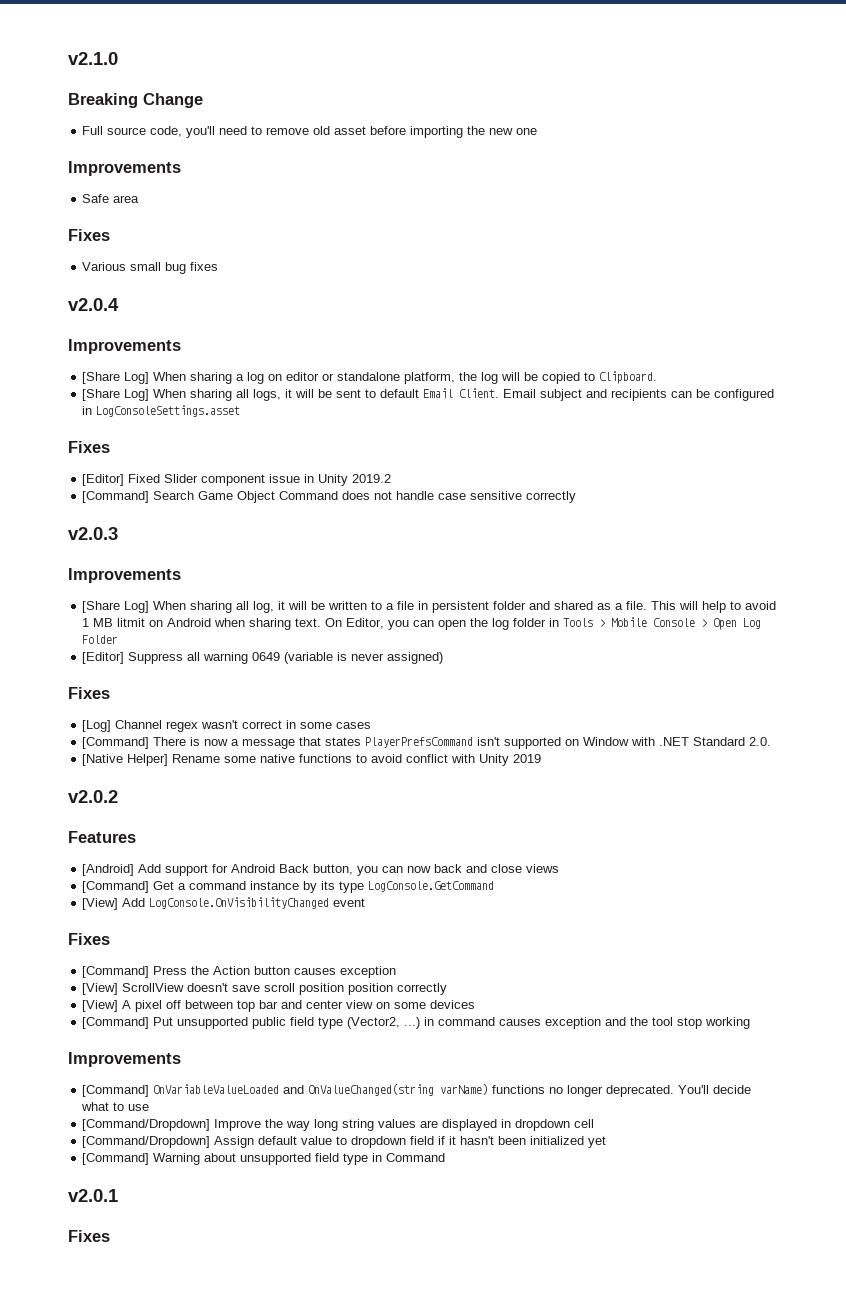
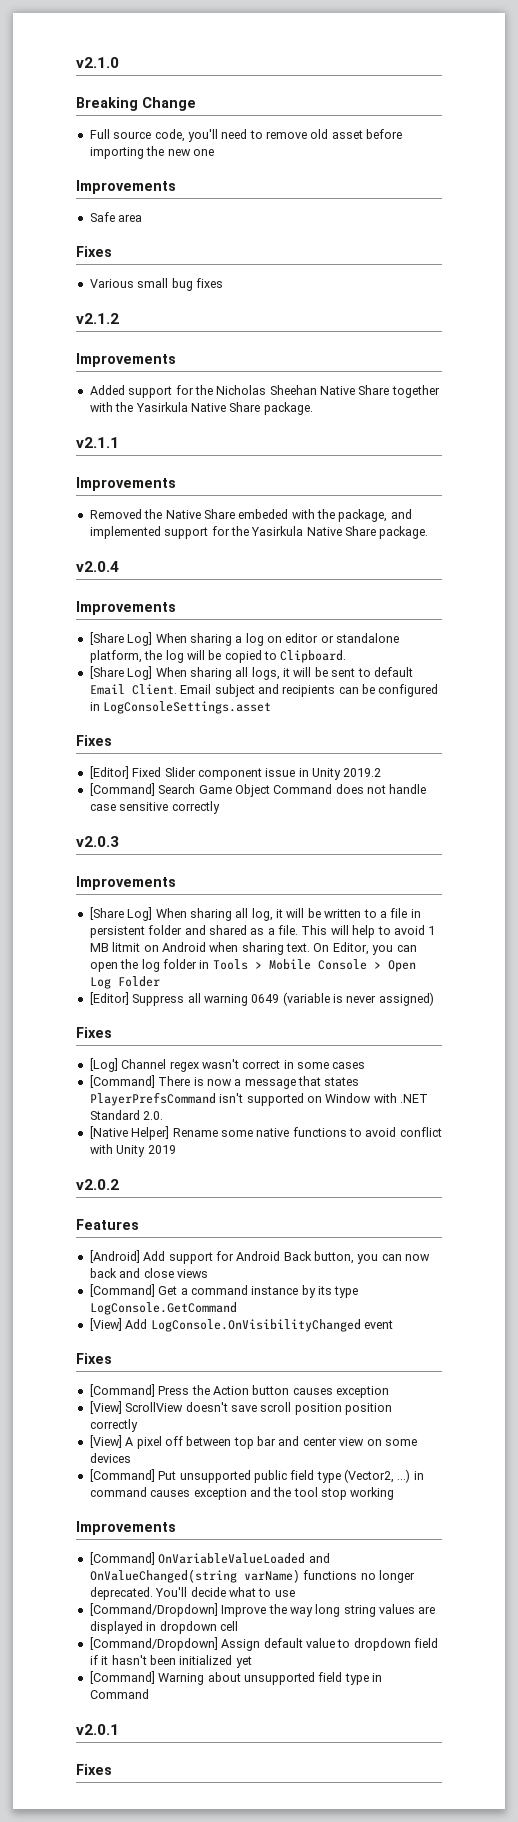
(219, 266) none -> [76,313,119,324] [76,353,176,367] [89,385,440,398] [89,402,313,415] [76,437,119,448] [76,477,176,491] [89,509,412,522] [89,526,429,539] // v2.1.2 // Improvements // Added support for the Nicholas Sheehan Native Share together with the Yasirkula Native Share package. // v2.1.1 // Improvements // Removed the Native Share embeded with the package, and implemented support for the Yasirkula Native Share package.

